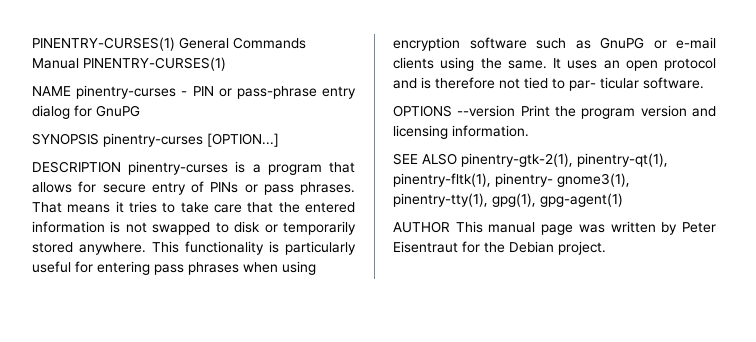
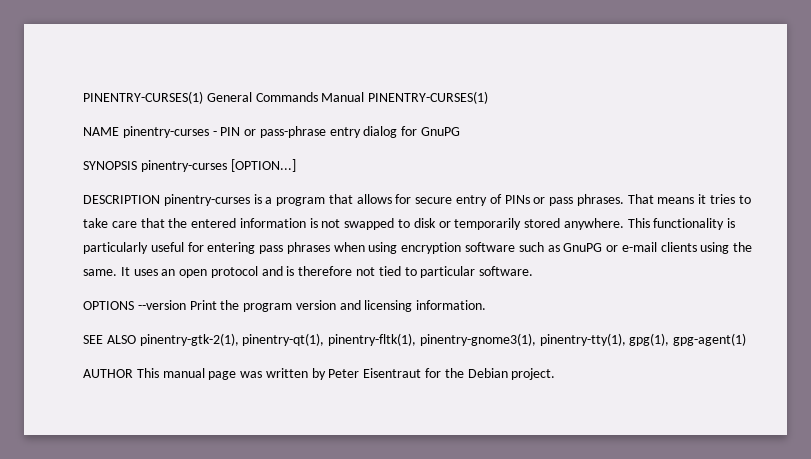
[569,77,639,91] par‐ ticular -> [420,266,476,278] particular
[495,173,630,187] pinentry- gnome3(1), -> [419,333,536,346] pinentry-gnome3(1),

